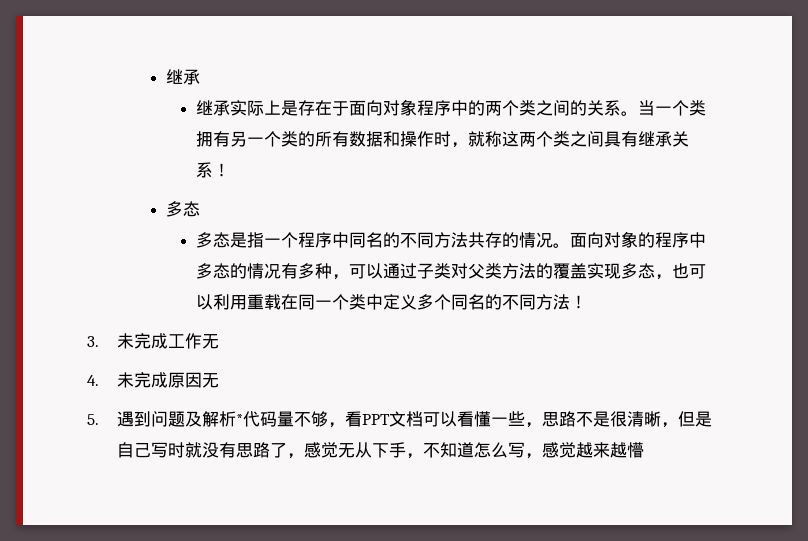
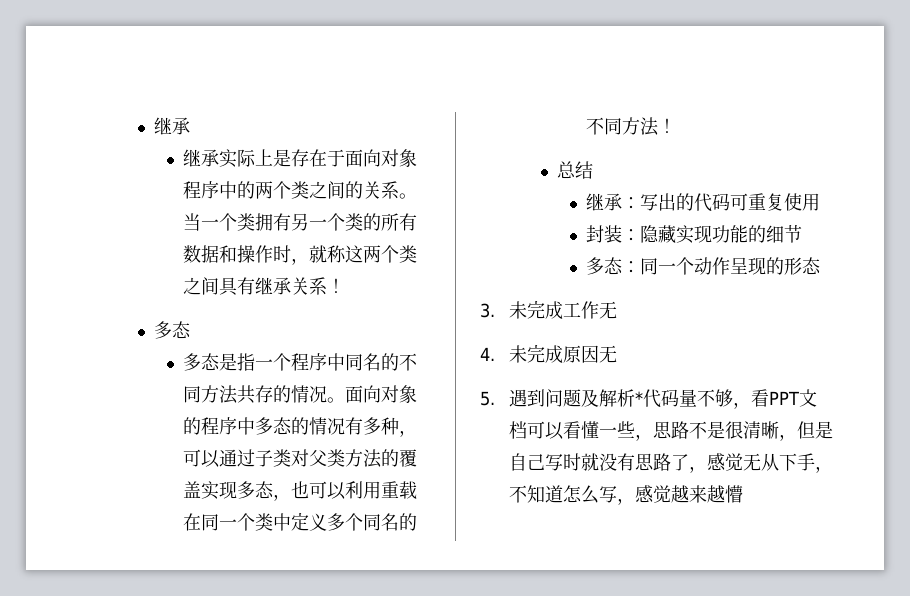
(588, 302) none -> [557,161,594,179] [585,193,820,212] [585,225,802,244] [585,257,821,275] // 总结 // 继承：写出的代码可重复使用 // 封装：隐藏实现功能的细节 // 多态：同一个动作呈现的形态

